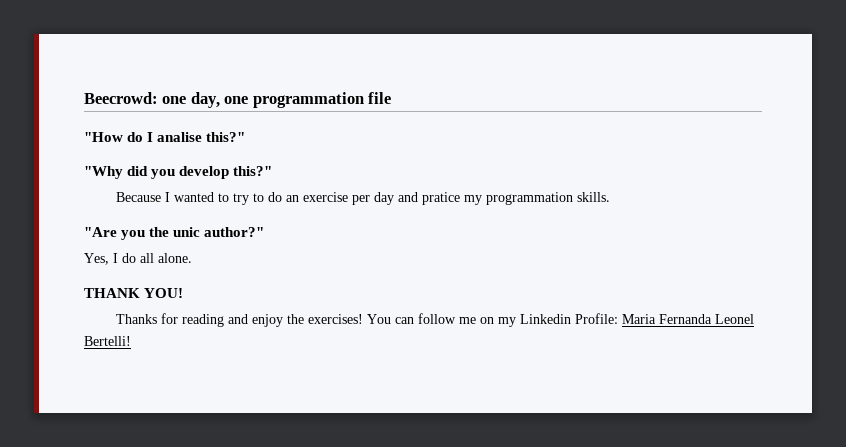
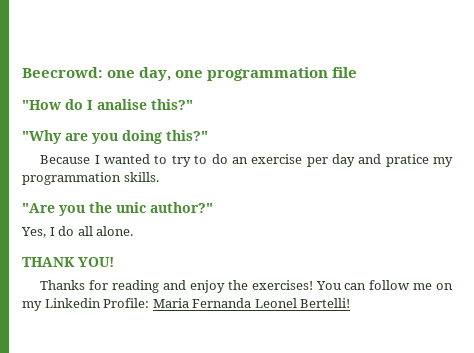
[127,166,230,179] did you develop -> [65,130,162,144] are you doing

